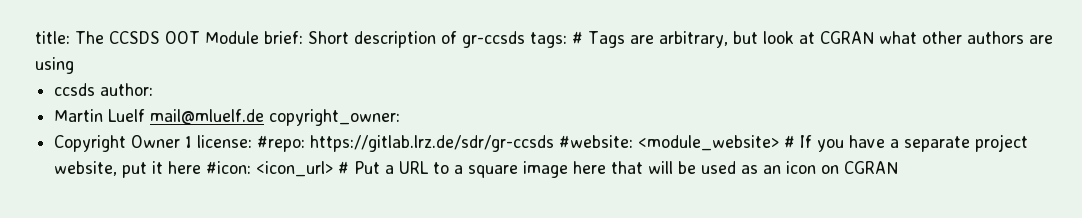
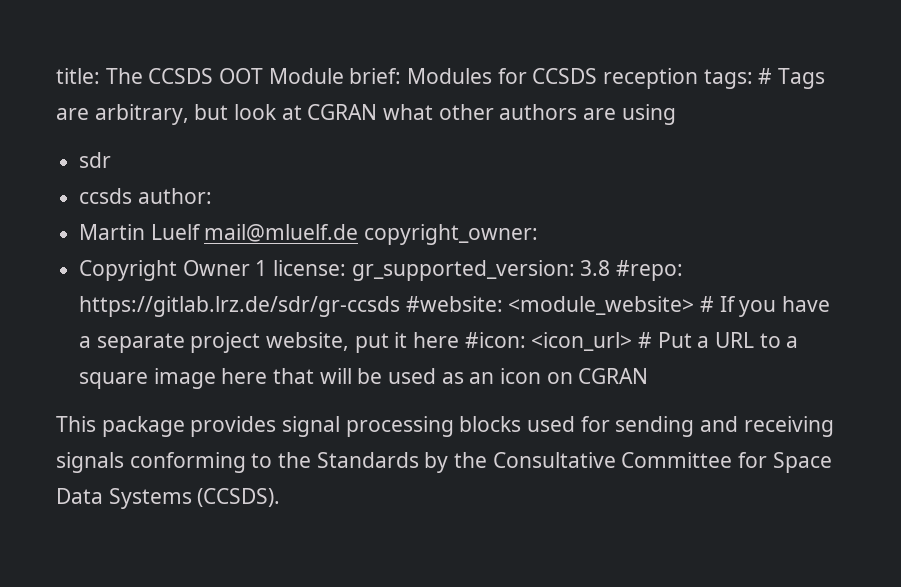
[308,31,525,48] Short description of gr-ccsds -> [407,68,699,89] Modules for CCSDS reception
(74, 65) none -> [79,152,112,168] // sdr
(253, 141) none -> [351,260,611,281] gr_supported_version: 3.8
(899, 167) none -> [56,416,834,437] [56,452,832,473] [56,488,281,509] // This package provides signal processing blocks used for sending and receiving signals conforming to the Standards by the Consultative Committee for Space Data Systems (CCSDS).

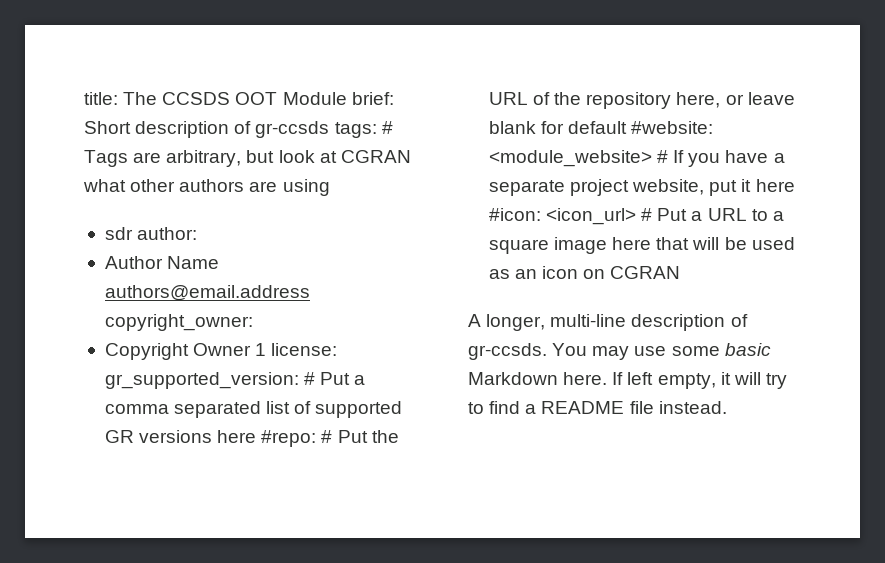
[407,68,699,89] Modules for CCSDS reception -> [84,121,330,138] Short description of gr-ccsds
[79,188,133,204] // ccsds -> (133, 233) none
[79,224,359,242] Martin Luelf mail@mluelf.de -> [104,256,220,269] [104,285,310,301] Author Name authors@email.address
[580,260,684,281] [79,296,401,317] 3.8 #repo: https://gitlab.lrz.de/sdr/gr-ccsds -> [304,372,366,385] [104,401,403,418] [104,430,399,447] [488,92,795,109] [488,121,628,134] # Put a comma separated list of supported GR versions here #repo: # Put the URL of the repository here, or leave blank for default
[56,416,834,437] [56,452,832,473] [56,488,281,509] This package provides signal processing blocks used for sending and receiving signals conforming to the Standards by the Consultative Committee for Space Data Systems (CCSDS). -> [468,314,748,331] [468,343,771,360] [468,372,787,389] [468,401,727,414] A longer, multi-line description of gr-ccsds. You may use some basic Markdown here. If left empty, it will try to find a README file instead.

